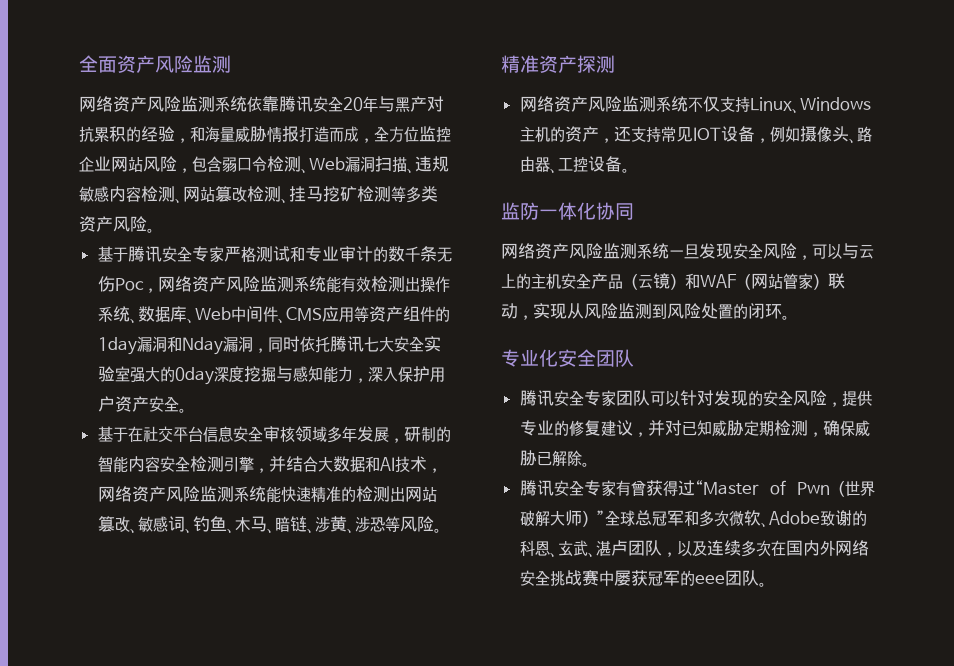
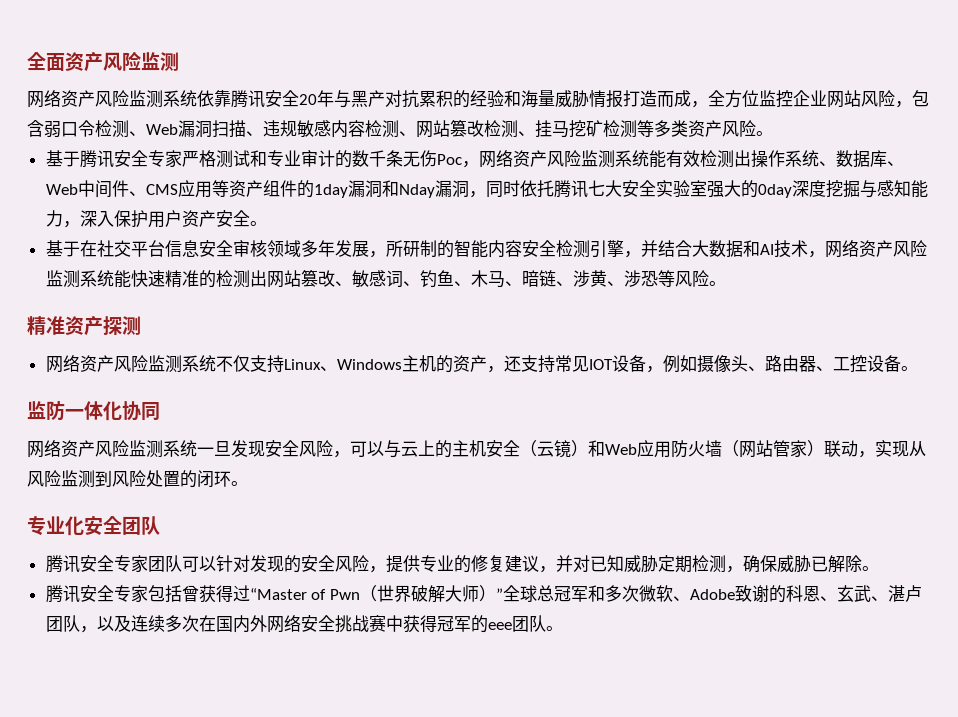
[175,138,190,143] ， -> (504, 99) none
(404, 440) none -> [385,240,403,257] 所
[591,273,623,289] 产品 -> (520, 448) none
[700,274,737,288] WAF -> [605,440,722,458] Web应用防火墙
[615,480,631,496] 有 -> [147,585,182,602] 包括
[613,570,648,586] 屡获 -> [402,615,437,633] 获得

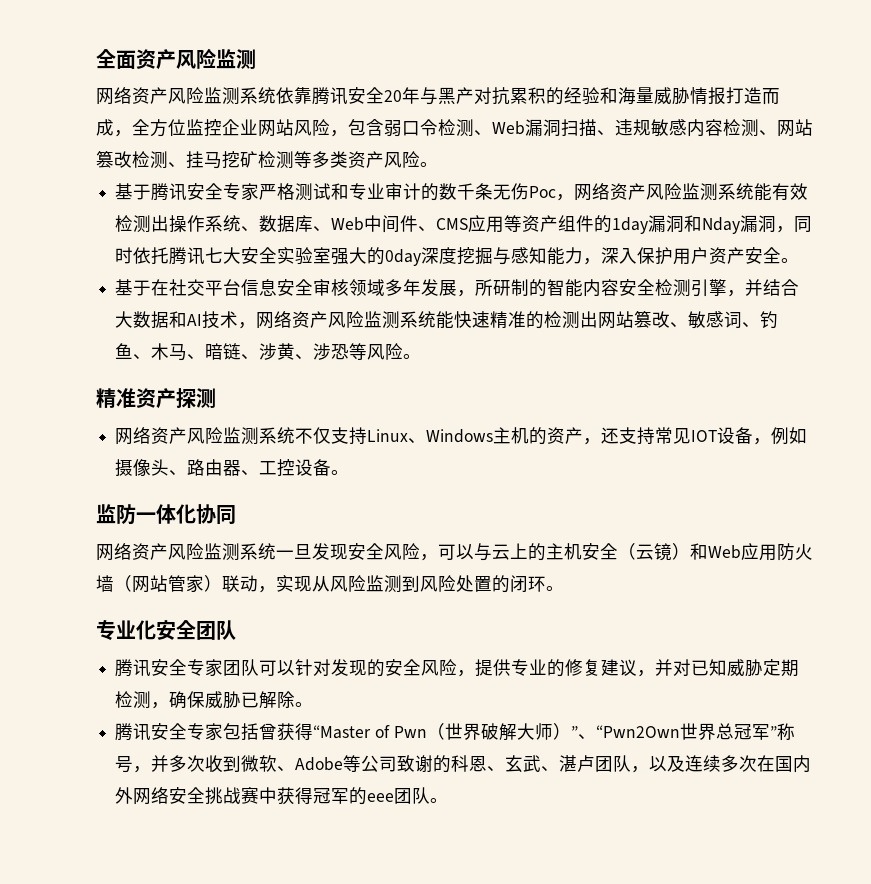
[232,585,250,602] 过 -> (314, 731) none
[502,585,639,602] 全球总冠军和多次 -> [577,723,795,740] [115,755,242,773] 、“Pwn2Own世界总冠军”称号，并多次收到
(735, 594) none -> [343,755,398,772] 等公司

